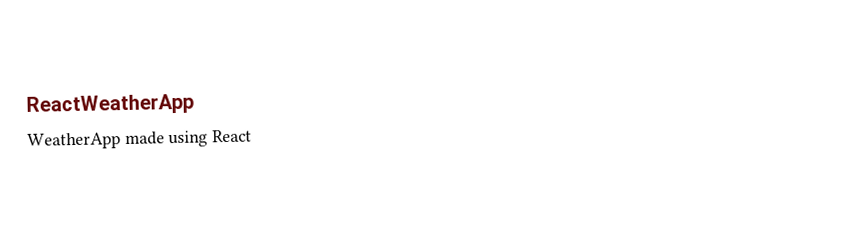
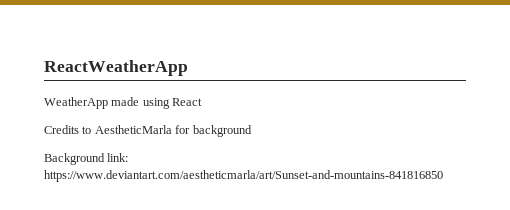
(253, 136) none -> [44,125,252,137] [44,153,129,165] [44,170,443,182] // Credits to AestheticMarla for background // Background link: https://www.deviantart.com/aestheticmarla/art/Sunset-and-mountains-841816850

